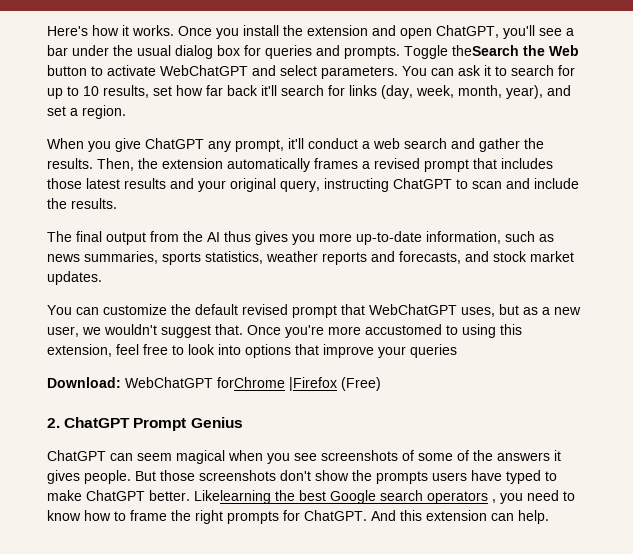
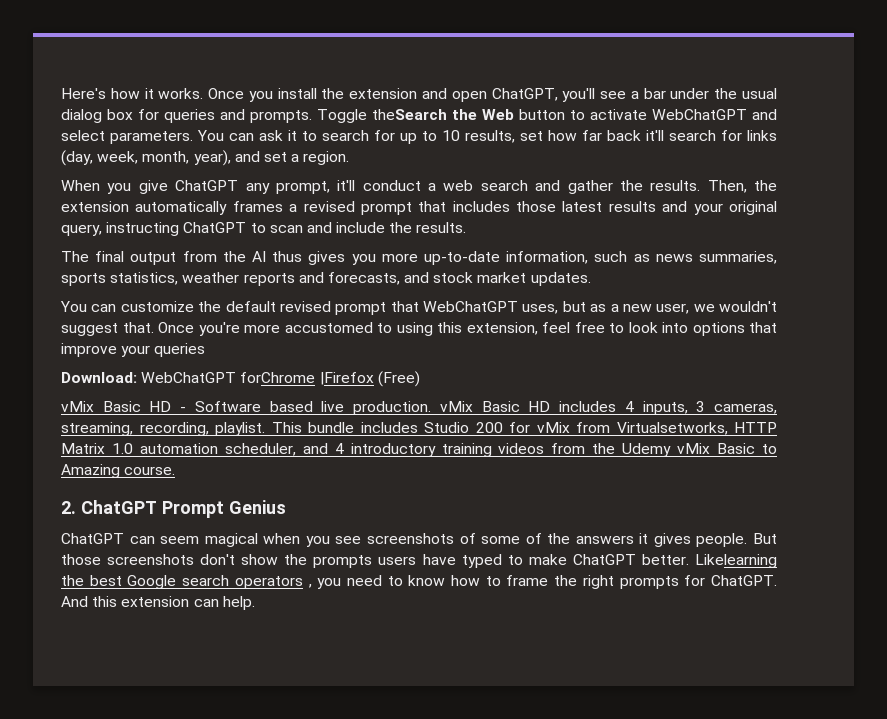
(381, 384) none -> [61,401,778,415] [61,422,777,436] [61,443,778,457] [61,464,176,478] // vMix Basic HD - Software based live production. vMix Basic HD includes 4 inputs, 3 cameras, streaming, recording, playlist. This bundle includes Studio 200 for vMix from Virtualsetworks, HTTP Matrix 1.0 automation scheduler, and 4 introductory training videos from the Udemy vMix Basic to Amazing course.

